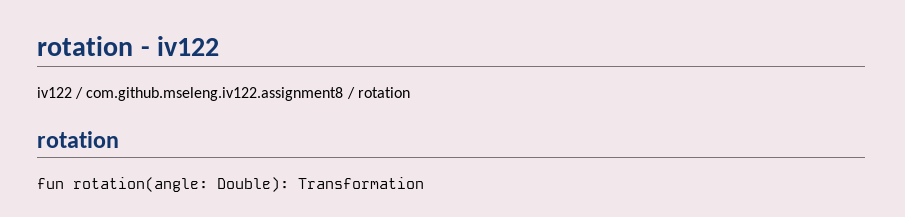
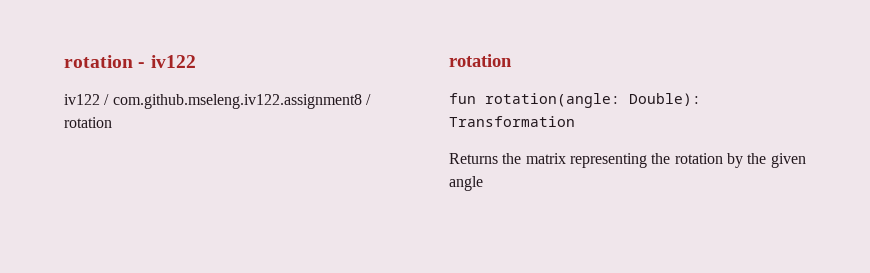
(424, 183) none -> [449,153,806,168] [449,176,483,191] // Returns the matrix representing the rotation by the given angle

